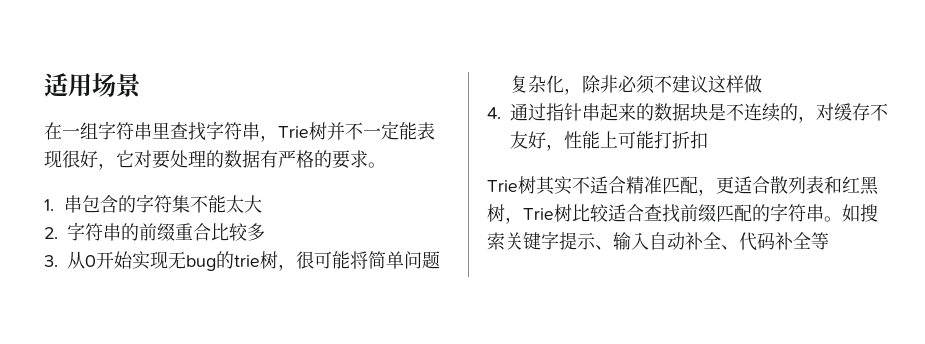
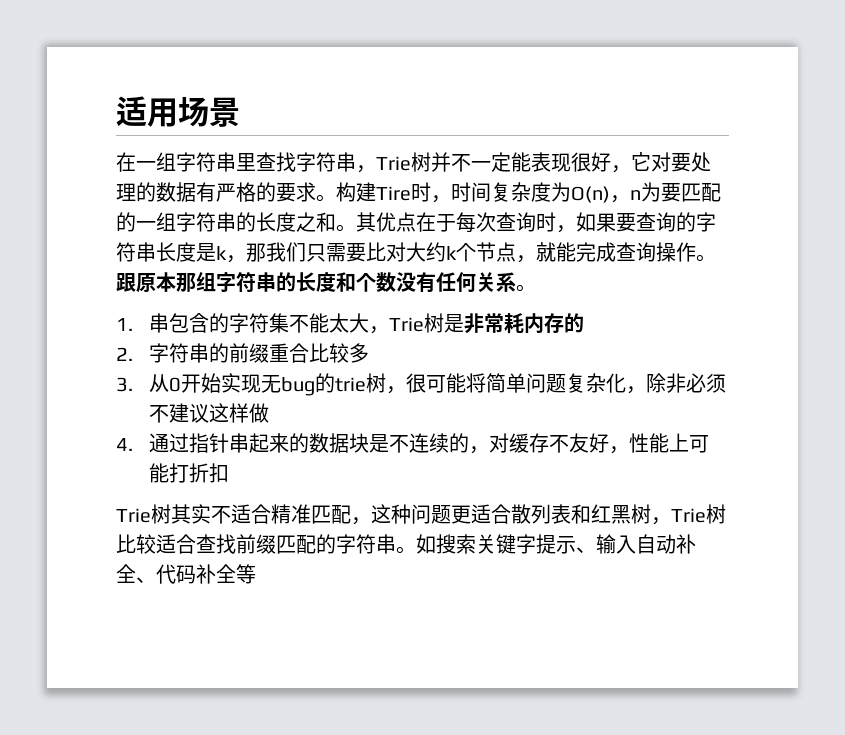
(386, 165) none -> [336,182,721,203] [116,212,716,233] [116,242,716,263] [116,272,536,293] 构建Tire时，时间复杂度为O(n)，n为要匹配的一组字符串的长度之和。其优点在于每次查询时，如果要查询的字符串长度是k，那我们只需要比对大约k个节点，就能完成查询操作。跟原本那组字符串的长度和个数没有任何关系。
(263, 204) none -> [369,313,585,334] ，Trie树是非常耗内存的
(716, 192) none -> [371,504,451,524] 这种问题

